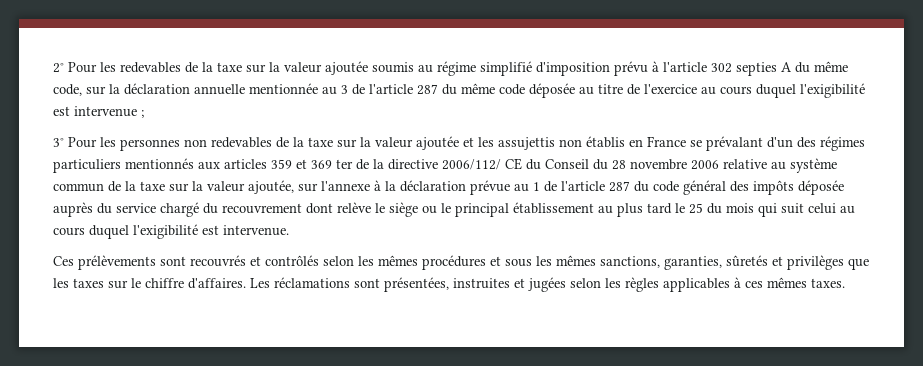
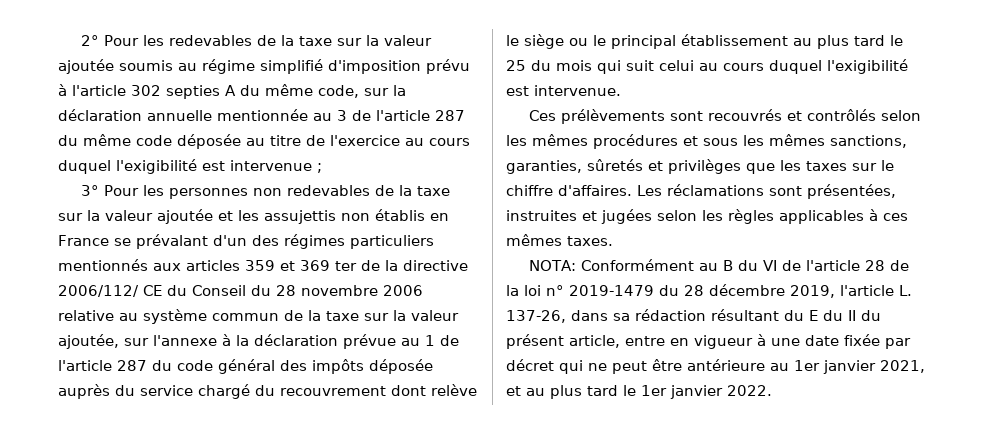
(845, 283) none -> [529,259,910,271] [506,284,912,298] [506,309,881,323] [506,334,911,349] [506,359,925,374] [506,385,772,399] // NOTA: Conformément au B du VI de l'article 28 de la loi n° 2019-1479 du 28 décembre 2019, l'article L. 137-26, dans sa rédaction résultant du E du II du présent article, entre en vigueur à une date fixée par décret qui ne peut être antérieure au 1er janvier 2021, et au plus tard le 1er janvier 2022.

